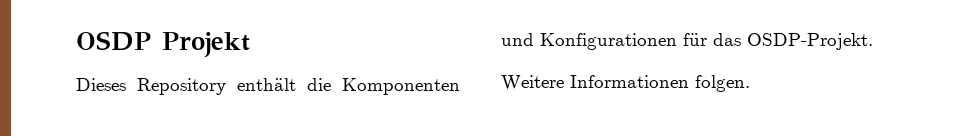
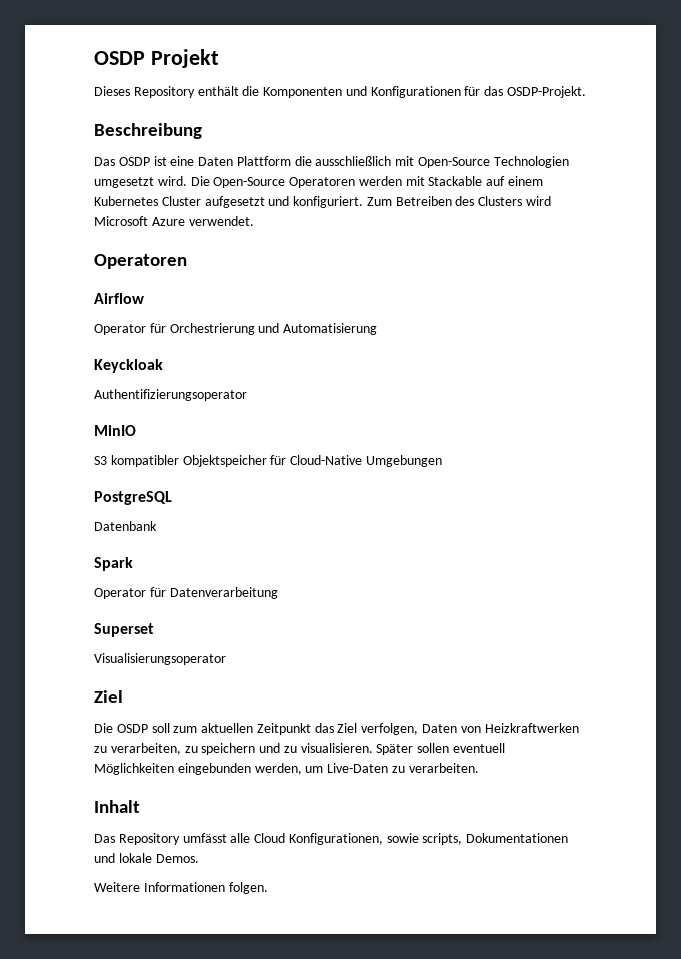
(873, 41) none -> [94,123,202,139] [94,156,569,168] [94,176,544,188] [94,196,552,208] [94,216,254,226] [94,254,187,269] [94,293,144,304] [94,323,378,335] [94,359,163,373] [94,389,247,401] [94,425,136,436] [94,455,442,467] [94,491,172,505] [94,521,157,531] [94,557,133,571] [94,587,278,599] [94,623,154,637] [94,653,226,665] [94,690,123,703] [94,723,579,735] [94,743,506,755] [94,763,479,775] [94,800,140,813] [94,833,569,845] [94,853,199,863] // Beschreibung // Das OSDP ist eine Daten Plattform die ausschließlich mit Open-Source Technologien umgesetzt wird. Die Open-Source Operatoren werden mit Stackable auf einem Kubernetes Cluster aufgesetzt und konfiguriert. Zum Betreiben des Clusters wird Microsoft Azure verwendet. // Operatoren // Airflow // Operator für Orchestrierung und Automatisierung // Keyckloak // Authentifizierungsoperator // MinIO // S3 kompatibler Objektspeicher für Cloud-Native Umgebungen // PostgreSQL // Datenbank // Spark // Operator für Datenverarbeitung // Superset // Visualisierungsoperator // Ziel // Die OSDP soll zum aktuellen Zeitpunkt das Ziel verfolgen, Daten von Heizkraftwerken zu verarbeiten, zu speichern und zu visualisieren. Später sollen eventuell Möglichkeiten eingebunden werden, um Live-Daten zu verarbeiten. // Inhalt // Das Repository umfässt alle Cloud Konfigurationen, sowie scripts, Dokumentationen und lokale Demos.

